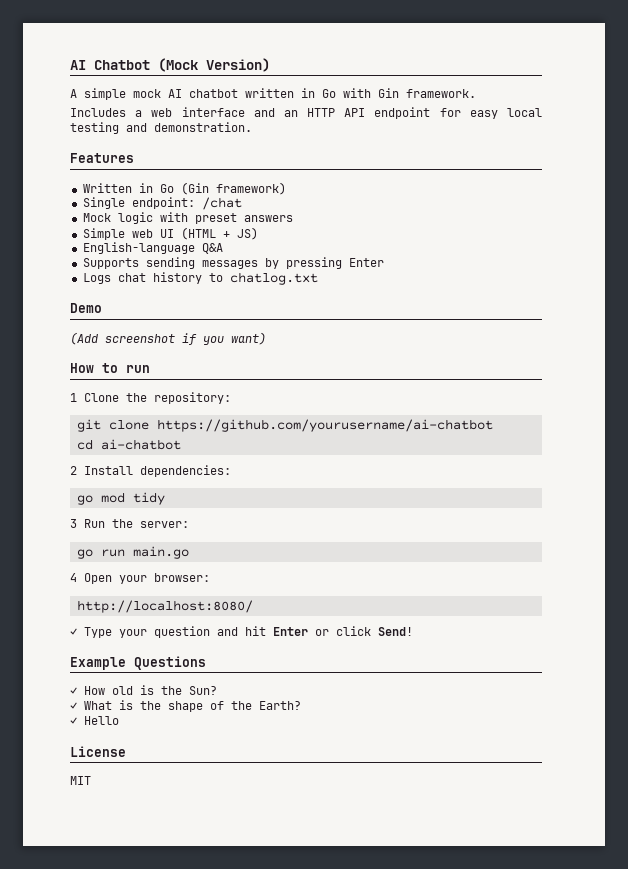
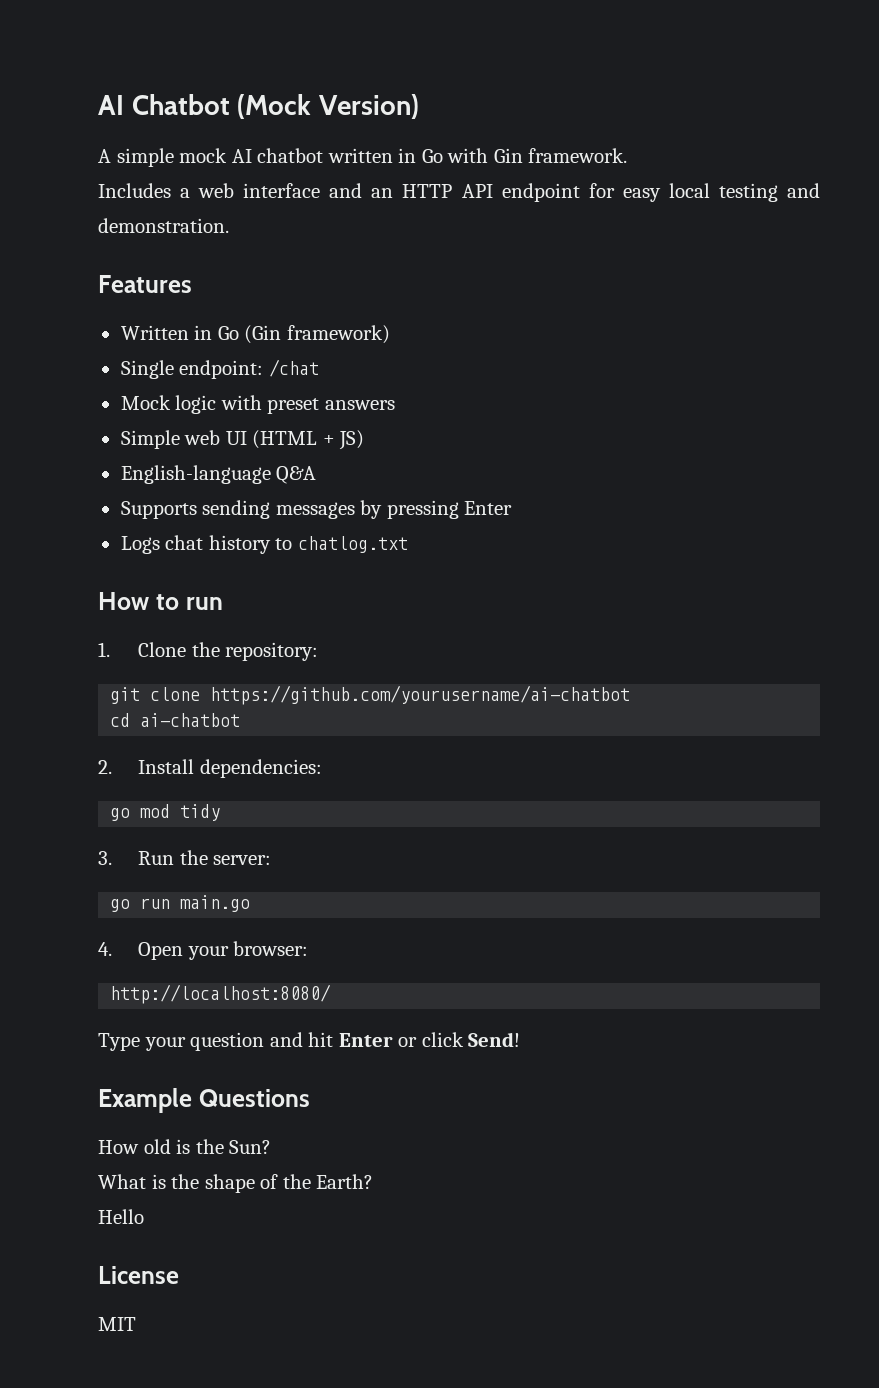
[70,303,102,313] [70,332,266,345] // Demo // (Add screenshot if you want) -> (408, 544) none
[70,393,77,402] 1 -> [98,642,110,657] 1.
[70,466,77,475] 2 -> [98,760,112,774] 2.
[70,519,77,528] 3 -> [98,851,112,865] 3.
[70,573,77,582] 4 -> [98,942,112,956] 4.
[70,628,77,636] ✓ -> (332, 994) none
[70,687,77,695] ✓ -> (310, 1098) none
[70,702,77,710] ✓ -> (272, 1147) none
[70,717,77,725] ✓ -> (374, 1181) none

